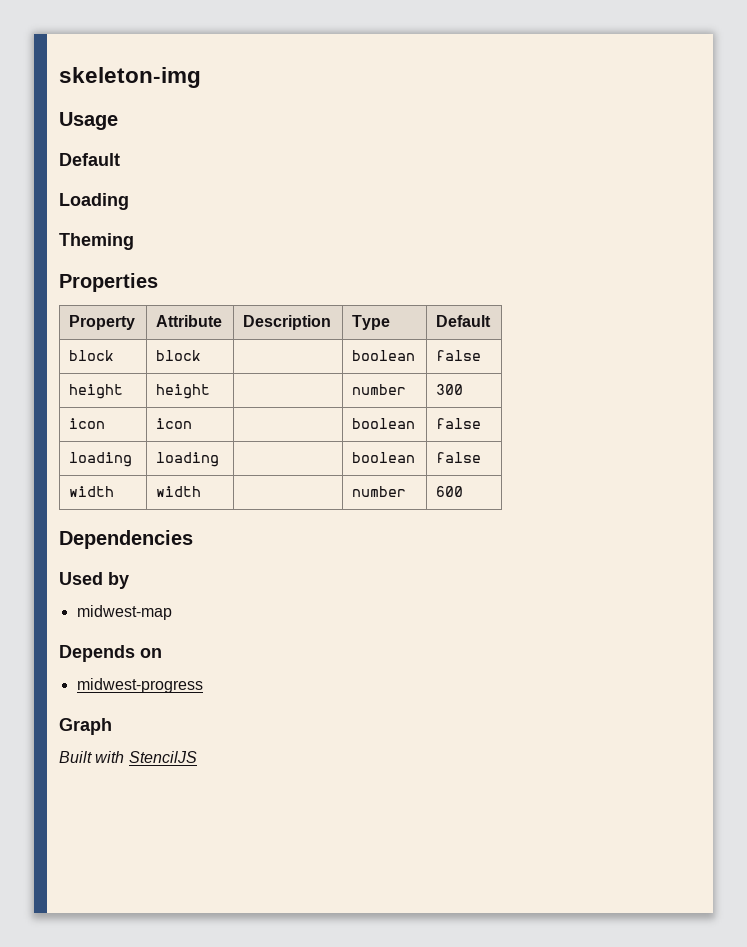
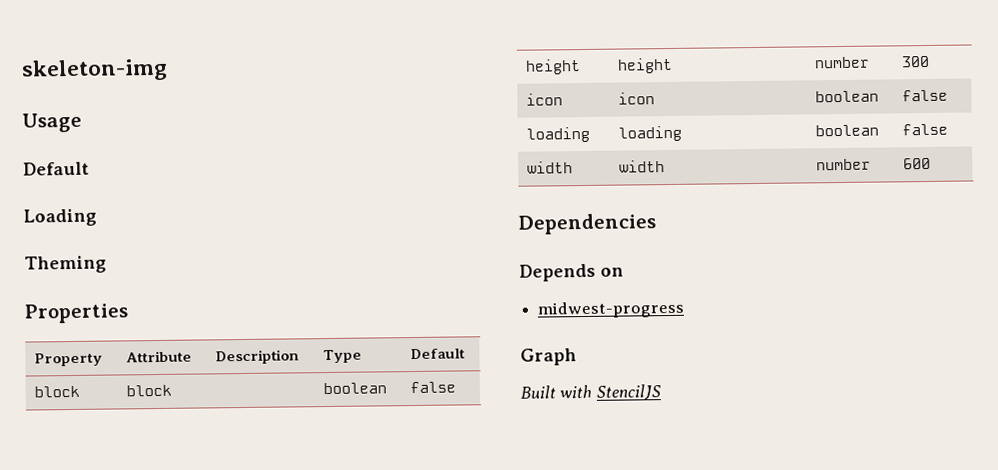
[59,572,129,589] [76,605,172,620] // Used by // midwest-map -> (656, 224) none

